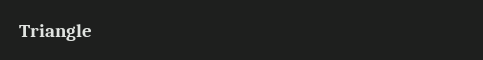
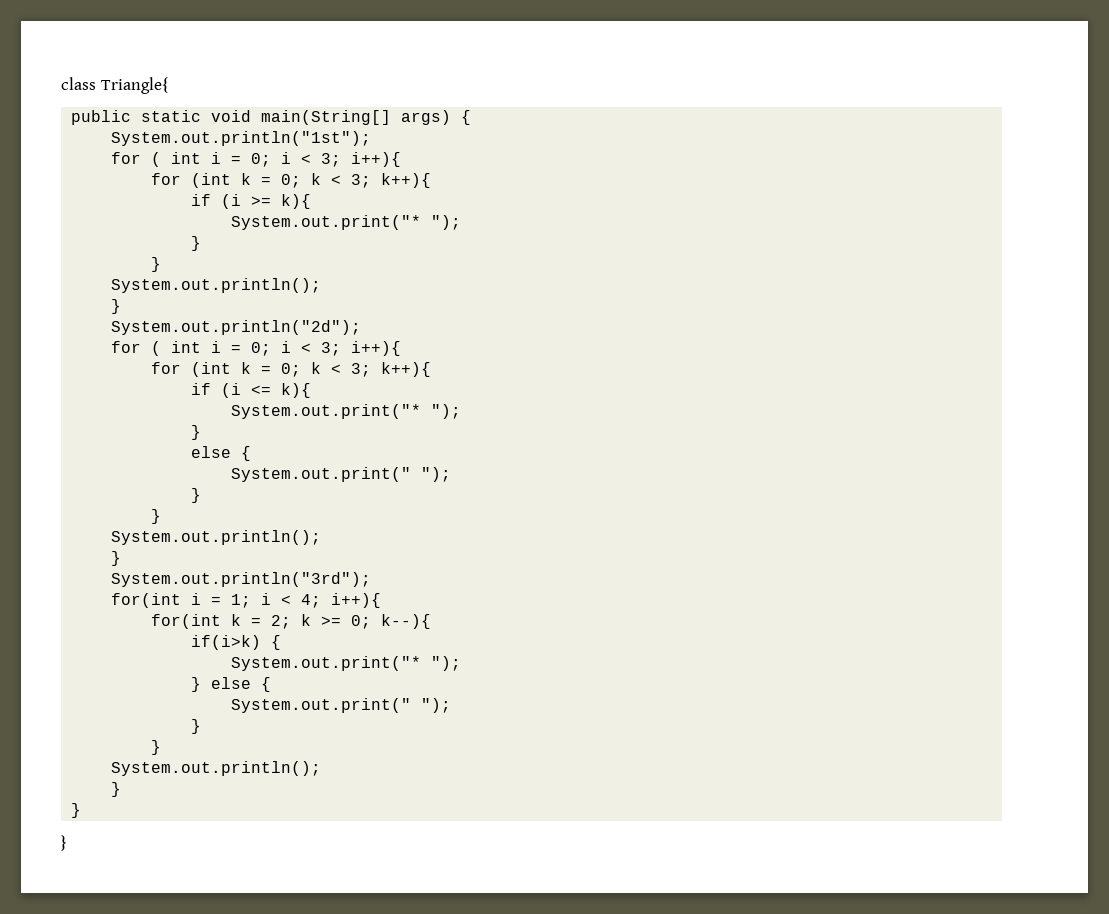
[19,24,92,41] Triangle -> [61,77,168,94] [71,110,472,125] [111,131,372,146] [111,152,402,167] [151,173,432,188] [191,194,312,209] [231,215,462,230] [191,236,202,251] [151,257,162,272] [111,278,322,293] [111,299,122,314] [111,320,362,335] [111,341,402,356] [151,362,432,377] [191,383,312,398] [231,404,462,419] [191,425,202,440] [191,446,252,461] [231,467,452,482] [191,488,202,503] [151,509,162,524] [111,530,322,545] [111,551,122,566] [111,572,372,587] [111,593,382,608] [151,614,432,629] [191,635,282,650] [231,656,462,671] [191,677,272,692] [231,698,452,713] [191,719,202,734] [151,740,162,755] [111,761,322,776] [111,782,122,797] [71,803,82,818] [61,835,67,851] class Triangle{ // public static void main(String[] args) { // System.out.println("1st"); // for ( int i = 0; i < 3; i++){ // for (int k = 0; k < 3; k++){ // if (i >= k){ // System.out.print("* "); // } // } // System.out.println(); // } // System.out.println("2d"); // for ( int i = 0; i < 3; i++){ // for (int k = 0; k < 3; k++){ // if (i <= k){ // System.out.print("* "); // } // else { // System.out.print(" "); // } // } // System.out.println(); // } // System.out.println("3rd"); // for(int i = 1; i < 4; i++){ // for(int k = 2; k >= 0; k--){ // if(i>k) { // System.out.print("* "); // } else { // System.out.print(" "); // } // } // System.out.println(); // } // } // }

